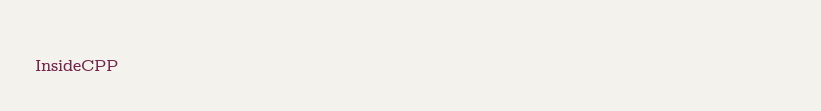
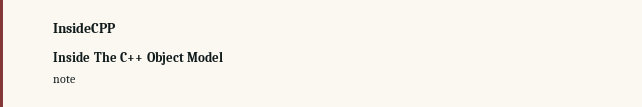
(118, 65) none -> [53,51,224,65] [53,76,76,83] // Inside The C++ Object Model // note

